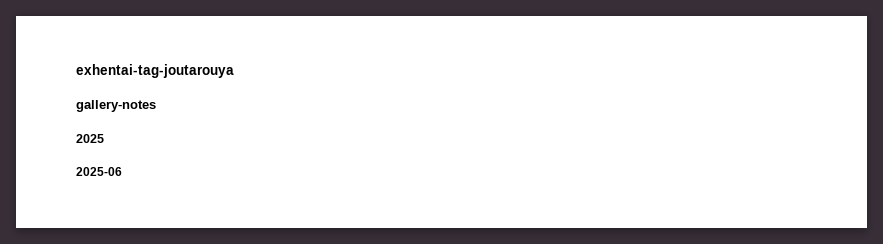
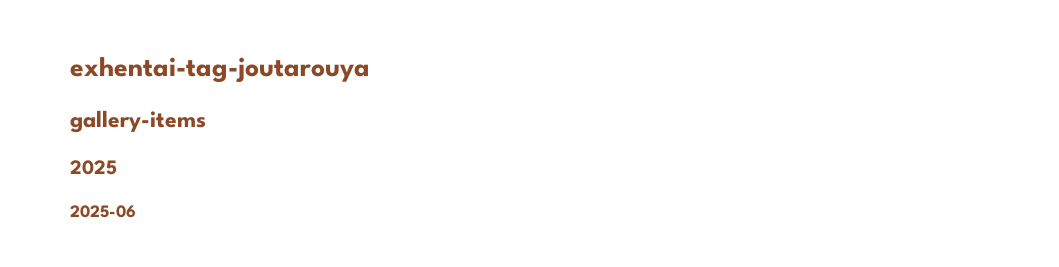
[76,100,156,112] gallery-notes -> [70,110,206,133] gallery-items

